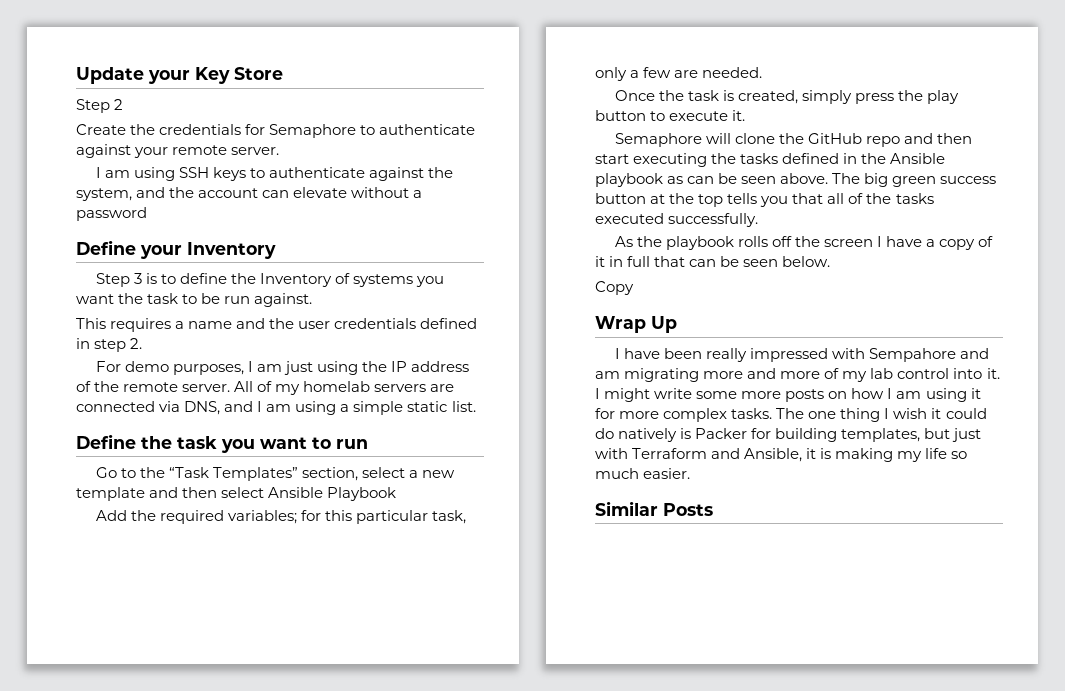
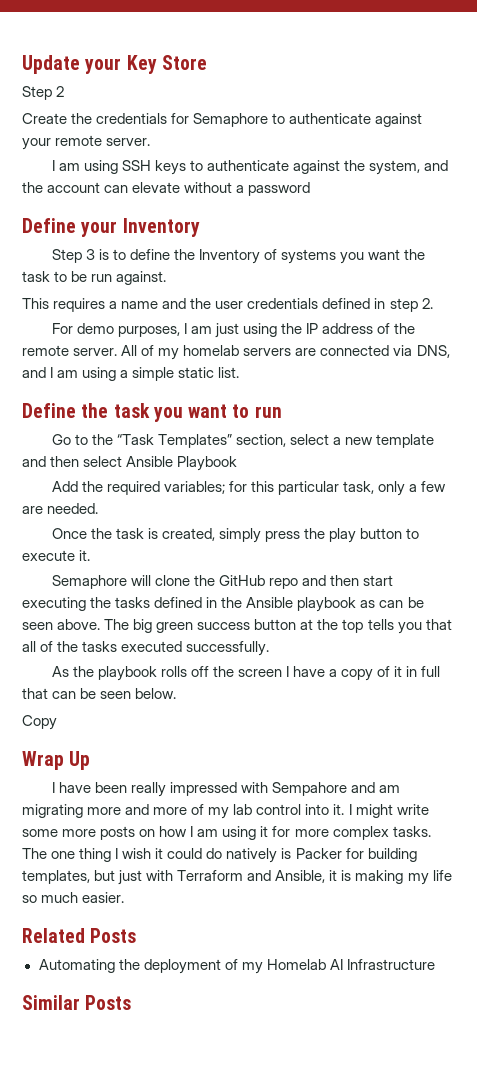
(691, 473) none -> [22,928,137,943] [38,959,435,974] // Related Posts // Automating the deployment of my Homelab AI Infrastructure

